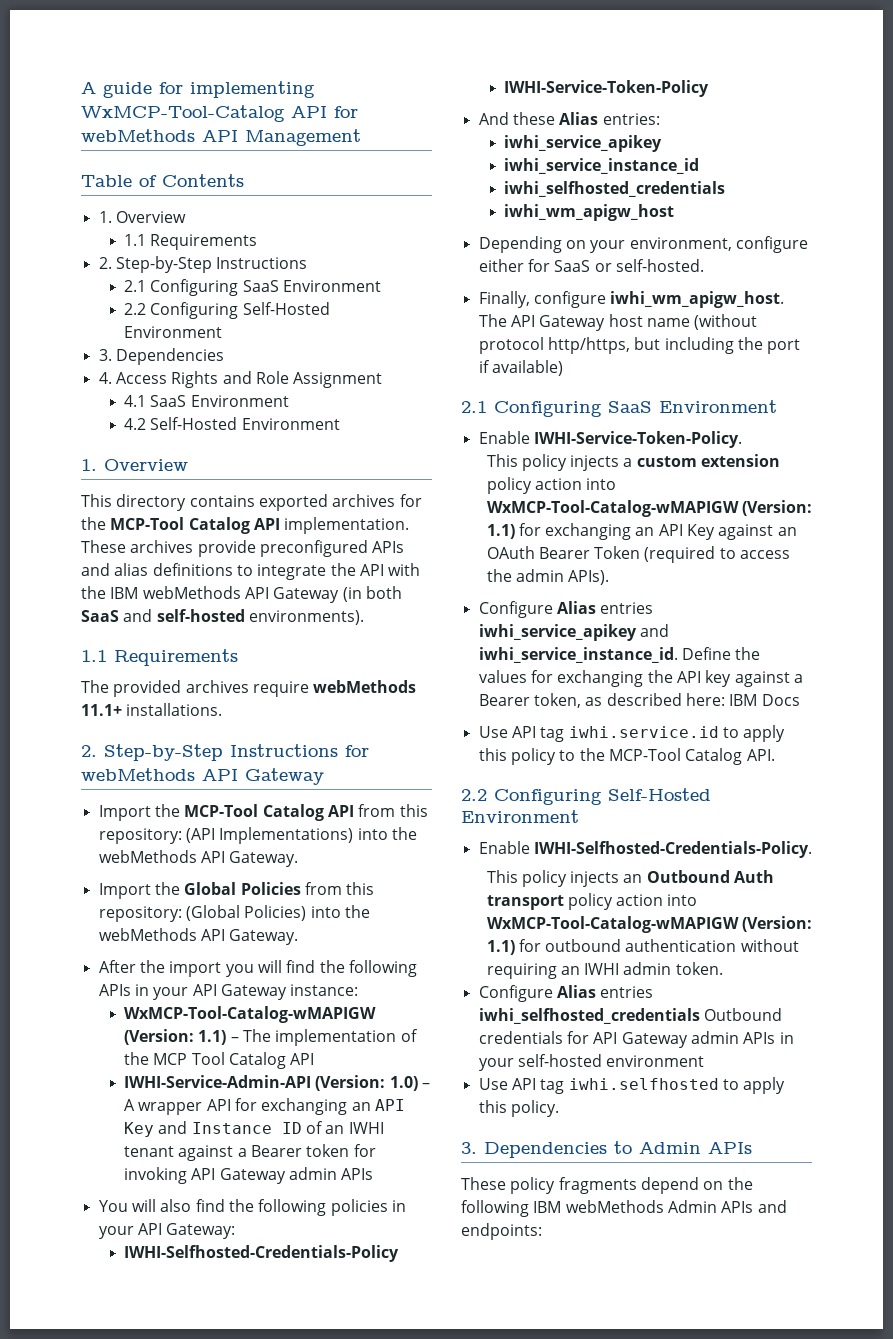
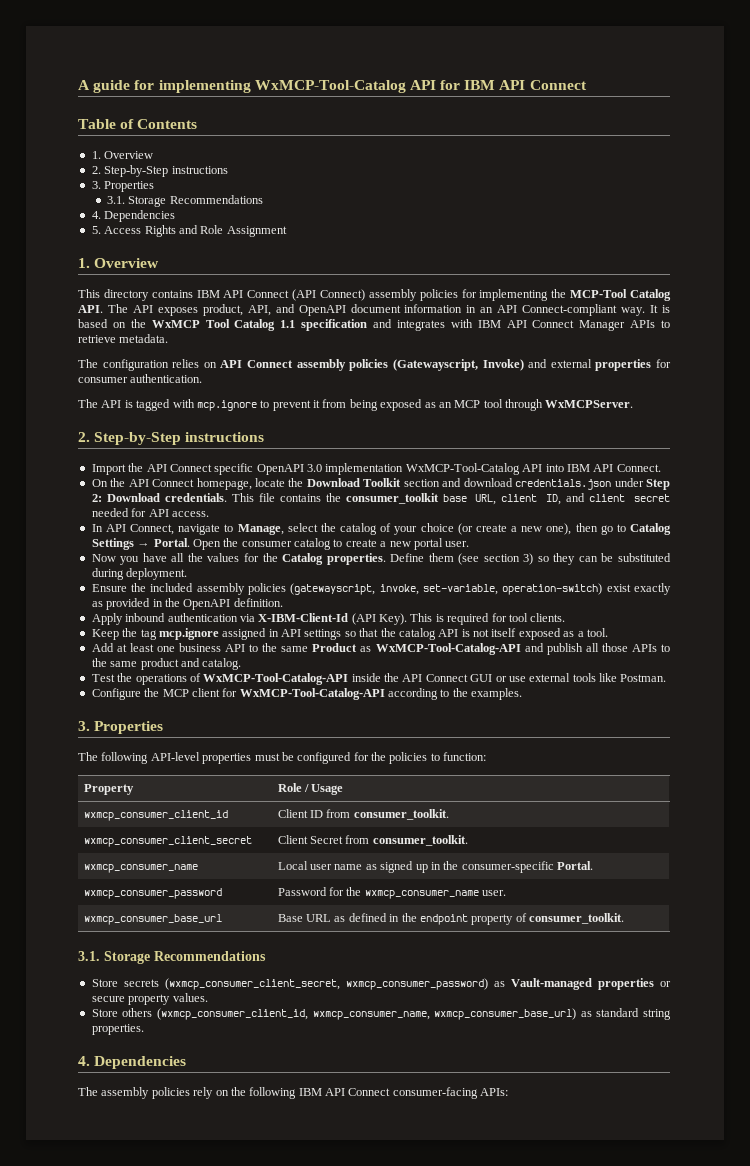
[81,129,361,146] webMethods API Management -> [464,80,587,90] IBM API Connect
[124,234,258,250] [98,256,308,273] [124,279,382,296] [124,302,330,319] [124,326,223,338] [98,348,224,365] [98,372,112,384] // 1.1 Requirements // 2. Step-by-Step Instructions // 2.1 Configuring SaaS Environment // 2.2 Configuring Self-Hosted Environment // 3. Dependencies // 4. -> [91,165,228,177] [91,181,155,192] [106,195,263,207] [91,210,176,222] [91,226,101,234] // 2. Step-by-Step instructions // 3. Properties // 3.1. Storage Recommendations // 4. Dependencies // 5.
[124,395,289,407] [124,417,340,430] // 4.1 SaaS Environment // 4.2 Self-Hosted Environment -> (287, 231) none
[258,494,422,511] [81,517,410,534] [81,540,405,557] [81,563,421,580] [81,586,402,603] [81,609,364,625] [81,649,238,666] [81,680,417,697] [81,703,223,716] [81,744,369,761] [81,768,324,785] [98,804,428,821] [98,827,417,844] [98,850,299,867] [98,882,375,899] [98,905,370,922] [98,928,299,945] [98,960,417,977] [98,984,359,1000] [124,1006,377,1023] [124,1029,418,1046] [124,1052,315,1069] [124,1075,431,1091] [124,1098,406,1115] [124,1121,384,1137] [124,1144,376,1161] [124,1167,374,1184] [98,1199,406,1216] [98,1223,236,1239] [124,1245,400,1262] [504,80,710,97] [478,112,660,125] [504,135,663,152] [504,158,700,174] [504,181,726,197] [504,204,675,221] [478,236,808,253] [478,259,704,272] [478,291,785,308] [478,314,758,331] [478,337,801,354] [478,360,563,376] [461,400,777,417] [478,431,742,448] [486,454,781,471] [486,477,617,494] [486,500,812,517] [486,523,797,540] [486,546,791,563] [486,569,610,585] [478,601,654,618] [478,624,669,641] [478,647,761,663] [478,670,803,687] [478,693,800,708] [478,725,786,742] [478,748,775,765] [461,788,711,805] [461,810,579,823] [478,841,812,858] [486,870,775,887] [486,893,698,910] [486,916,812,933] [486,939,799,955] [486,962,723,979] [478,985,654,1002] [478,1008,782,1024] [478,1031,794,1048] [478,1054,705,1071] [478,1077,786,1094] [478,1100,559,1117] [461,1141,752,1158] [461,1177,753,1194] [461,1200,787,1217] [461,1223,542,1240] exported archives for the MCP-Tool Catalog API implementation. These archives provide preconfigured APIs and alias definitions to integrate the API with the IBM webMethods API Gateway (in both SaaS and self-hosted environments). // 1.1 Requirements // The provided archives require webMethods 11.1+ installations. // 2. Step-by-Step Instructions for webMethods API Gateway // Import the MCP-Tool Catalog API from this repository: (API Implementations) into the webMethods API Gateway. // Import the Global Policies from this repository: (Global Policies) into the webMethods API Gateway. // After the import you will find the following APIs in your API Gateway instance: // WxMCP-Tool-Catalog-wMAPIGW (Version: 1.1) – The implementation of the MCP Tool Catalog API // IWHI-Service-Admin-API (Version: 1.0) – A wrapper API for exchanging an API Key and Instance ID of an IWHI tenant against a Bearer token for invoking API Gateway admin APIs // You will also find the following policies in your API Gateway: // IWHI-Selfhosted-Credentials-Policy // IWHI-Service-Token-Policy // And these Alias entries: // iwhi_service_apikey // iwhi_service_instance_id // iwhi_selfhosted_credentials // iwhi_wm_apigw_host // Depending on your environment, configure either for SaaS or self-hosted. // Finally, configure iwhi_wm_apigw_host. The API Gateway host name (without protocol http/https, but including the port if available) // 2.1 Configuring SaaS Environment // Enable IWHI-Service-Token-Policy. // This policy injects a custom extension policy action into WxMCP-Tool-Catalog-wMAPIGW (Version: 1.1) for exchanging an API Key against an OAuth Bearer Token (required to access the admin APIs). // Configure Alias entries iwhi_service_apikey and iwhi_service_instance_id. Define the values for exchanging the API key against a Bearer token, as described here: IBM Docs // Use API tag iwhi.service.id to apply this policy to the MCP-Tool Catalog API. // 2.2 Configuring Self-Hosted Environment // Enable IWHI-Selfhosted-Credentials-Policy. // This policy injects an Outbound Auth transport policy action into WxMCP-Tool-Catalog-wMAPIGW (Version: 1.1) for outbound authentication without requiring an IWHI admin token. // Configure Alias entries iwhi_selfhosted_credentials Outbound credentials for API Gateway admin APIs in your self-hosted environment // Use API tag iwhi.selfhosted to apply this policy. // 3. Dependencies to Admin APIs // These policy fragments depend on the following IBM webMethods Admin APIs and endpoints: -> [196,289,671,301] [78,304,670,316] [78,319,670,331] [78,334,169,343] [78,359,672,371] [78,374,203,383] [78,399,634,411] [78,432,265,445] [91,463,661,475] [91,478,670,490] [91,493,670,505] [91,508,209,517] [91,523,672,535] [91,538,470,550] [91,553,671,565] [91,568,188,580] [91,583,671,595] [91,598,283,610] [91,613,566,625] [91,628,608,640] [91,643,671,655] [91,658,242,670] [91,673,667,685] [91,688,523,700] [78,721,164,734] [78,752,487,764] [83,784,134,795] [277,783,344,795] [83,810,228,821] [277,809,449,820] [83,836,252,847] [277,835,468,846] [83,864,198,873] [277,861,594,873] [83,888,222,899] [277,887,507,899] [83,914,222,925] [277,913,625,925] [78,951,266,964] [91,978,671,990] [91,993,208,1005] [91,1008,671,1020] [91,1024,144,1035] [78,1056,187,1069] [78,1087,509,1099] IBM API Connect (API Connect) assembly policies for implementing the MCP-Tool Catalog API. The API exposes product, API, and OpenAPI document information in an API Connect-compliant way. It is based on the WxMCP Tool Catalog 1.1 specification and integrates with IBM API Connect Manager APIs to retrieve metadata. // The configuration relies on API Connect assembly policies (Gatewayscript, Invoke) and external properties for consumer authentication. // The API is tagged with mcp.ignore to prevent it from being exposed as an MCP tool through WxMCPServer. // 2. Step-by-Step instructions // Import the API Connect specific OpenAPI 3.0 implementation WxMCP-Tool-Catalog API into IBM API Connect. // On the API Connect homepage, locate the Download Toolkit section and download credentials.json under Step 2: Download credentials. This file contains the consumer_toolkit base URL, client ID, and client secret needed for API access. // In API Connect, navigate to Manage, select the catalog of your choice (or create a new one), then go to Catalog Settings → Portal. Open the consumer catalog to create a new portal user. // Now you have all the values for the Catalog properties. Define them (see section 3) so they can be substituted during deployment. // Ensure the included assembly policies (gatewayscript, invoke, set-variable, operation-switch) exist exactly as provided in the OpenAPI definition. // Apply inbound authentication via X-IBM-Client-Id (API Key). This is required for tool clients. // Keep the tag mcp.ignore assigned in API settings so that the catalog API is not itself exposed as a tool. // Add at least one business API to the same Product as WxMCP-Tool-Catalog-API and publish all those APIs to the same product and catalog. // Test the operations of WxMCP-Tool-Catalog-API inside the API Connect GUI or use external tools like Postman. // Configure the MCP client for WxMCP-Tool-Catalog-API according to the examples. // 3. Properties // The following API-level properties must be configured for the policies to function: // Property | Role / Usage // wxmcp_consumer_client_id | Client ID from consumer_toolkit. // wxmcp_consumer_client_secret | Client Secret from consumer_toolkit. // wxmcp_consumer_name | Local user name as signed up in the consumer-specific Portal. // wxmcp_consumer_password | Password for the wxmcp_consumer_name user. // wxmcp_consumer_base_url | Base URL as defined in the endpoint property of consumer_toolkit. // 3.1. Storage Recommendations // Store secrets (wxmcp_consumer_client_secret, wxmcp_consumer_password) as Vault-managed properties or secure property values. // Store others (wxmcp_consumer_client_id, wxmcp_consumer_name, wxmcp_consumer_base_url) as standard string properties. // 4. Dependencies // The assembly policies rely on the following IBM API Connect consumer-facing APIs:

